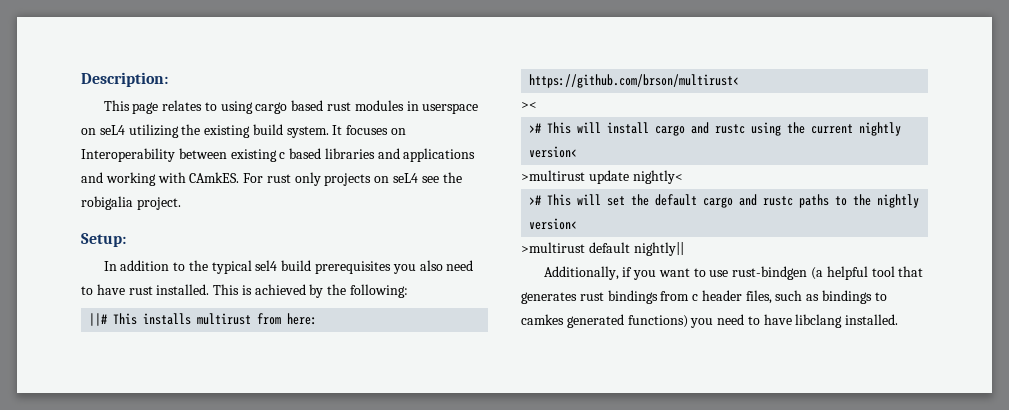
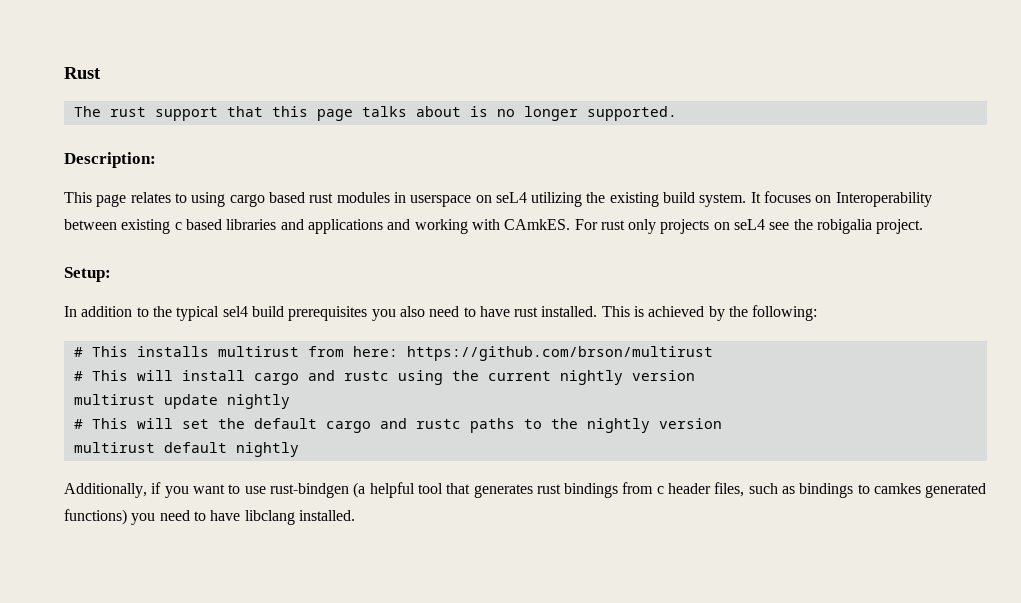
(81, 79) none -> [64,67,101,79] [73,106,677,121] Rust // The rust support that this page talks about is no longer supported. //
[89,313,108,326] ||# -> [73,347,83,357] #
[529,74,740,88] [521,102,537,109] [529,123,542,133] https://github.com/brson/multirust< // >< // ># -> [406,346,713,361] [73,371,83,381] https://github.com/brson/multirust // #
[529,146,578,158] [521,170,683,184] [529,195,542,205] version< // >multirust update nightly< // ># -> [631,370,695,381] [73,394,290,409] [73,419,83,429] version // multirust update nightly // #
[529,218,578,230] [521,242,684,256] version< // >multirust default nightly|| -> [658,418,722,429] [73,442,299,457] version // multirust default nightly

